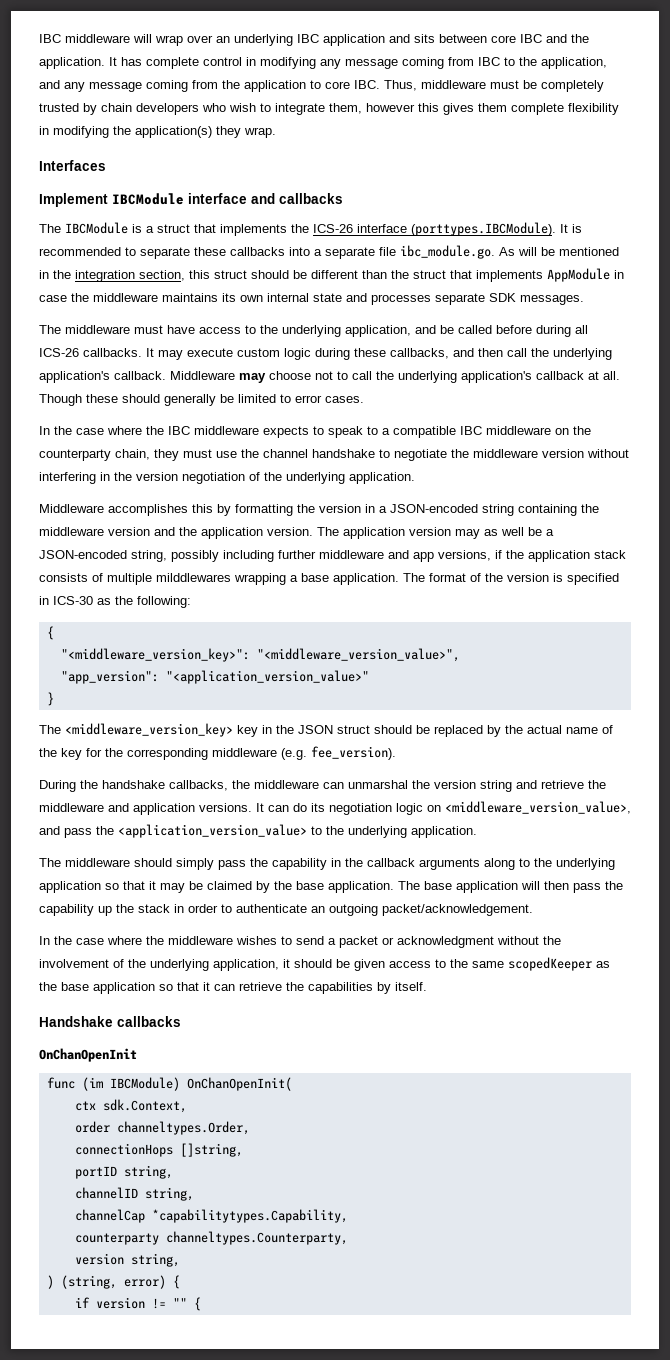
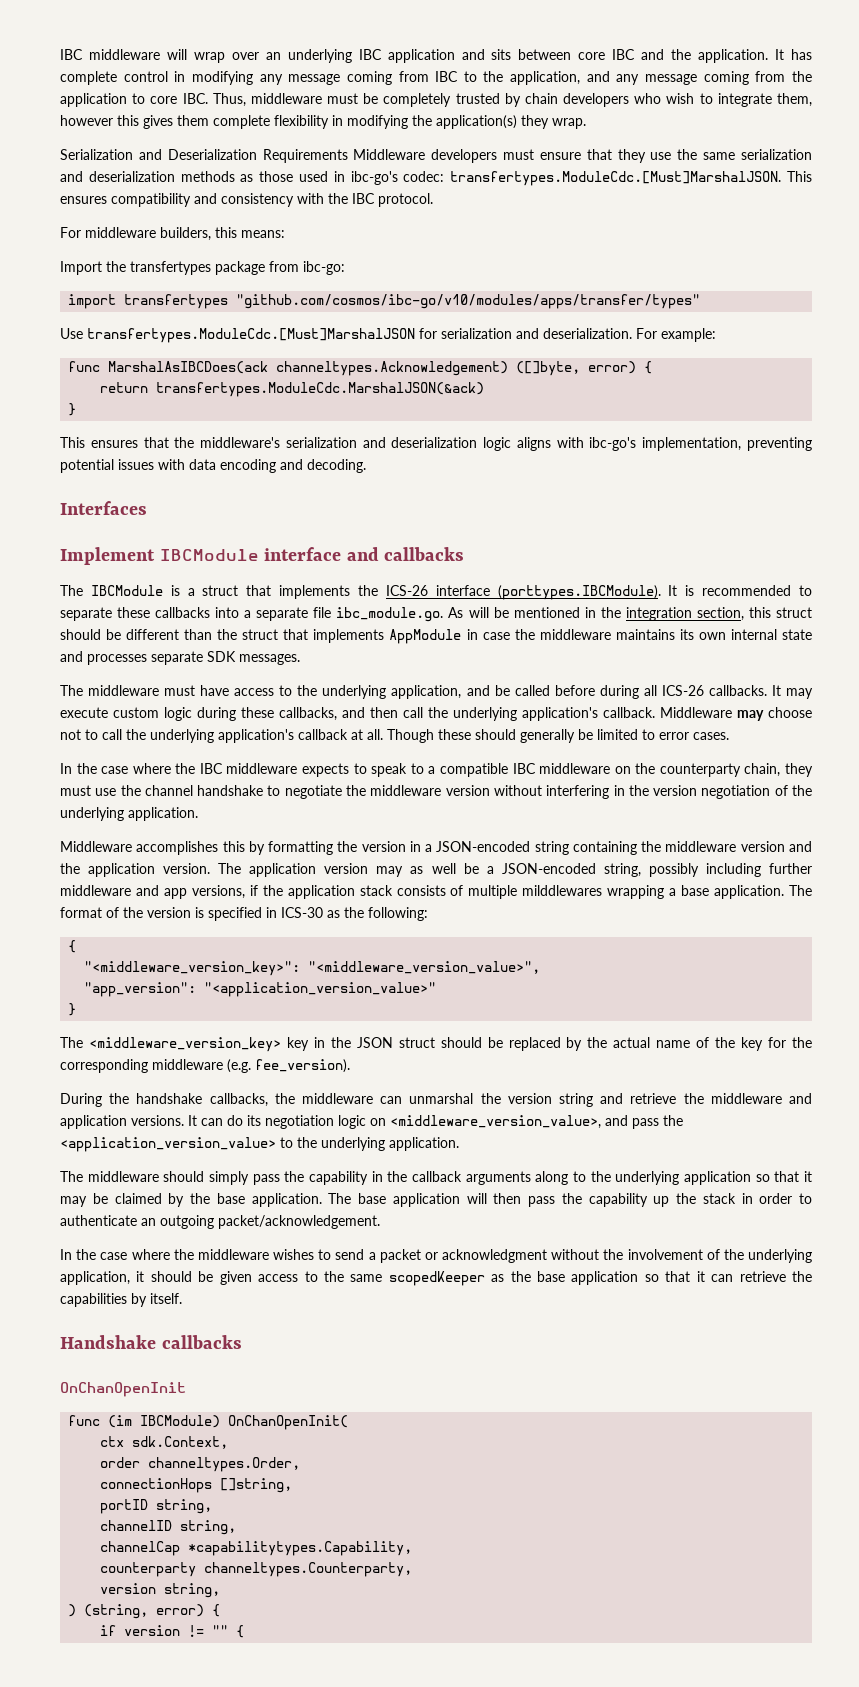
(276, 132) none -> [60,149,812,163] [60,171,812,186] [60,193,433,207] [60,227,285,241] [60,261,345,275] [68,294,701,309] [60,328,716,343] [68,361,653,376] [100,382,485,397] [68,403,77,416] [60,437,812,451] [60,459,366,473] // Serialization and Deserialization Requirements Middleware developers must ensure that they use the same serialization and deserialization methods as those used in ibc-go's codec: transfertypes.ModuleCdc.[Must]MarshalJSON. This ensures compatibility and consistency with the IBC protocol. // For middleware builders, this means: // Import the transfertypes package from ibc-go: // import transfertypes "github.com/cosmos/ibc-go/v10/modules/apps/transfer/types" // Use transfertypes.ModuleCdc.[Must]MarshalJSON for serialization and deserialization. For example: // func MarshalAsIBCDoes(ack channeltypes.Acknowledgement) ([]byte, error) { // return transfertypes.ModuleCdc.MarshalJSON(&ack) // } // This ensures that the middleware's serialization and deserialization logic aligns with ibc-go's implementation, preventing potential issues with data encoding and decoding.

